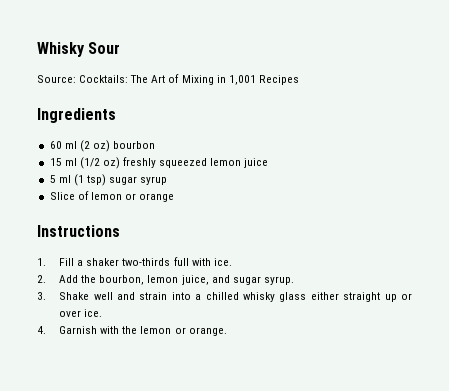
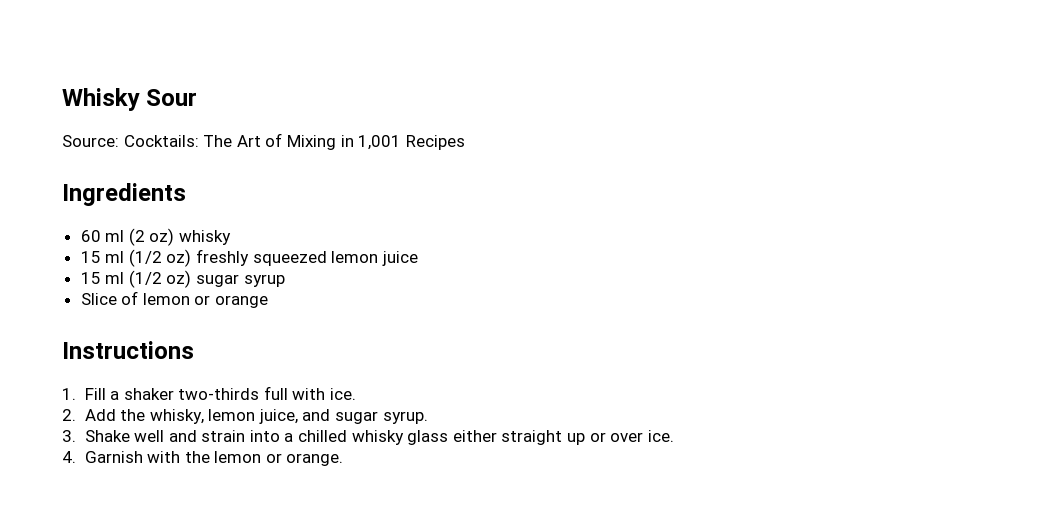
[113,141,156,149] bourbon -> [179,230,232,245] whisky
[49,174,106,186] 5 ml (1 tsp) -> [80,270,192,288] 15 ml (1/2 oz)
[99,275,145,285] bourbon, -> [149,409,204,424] whisky,

